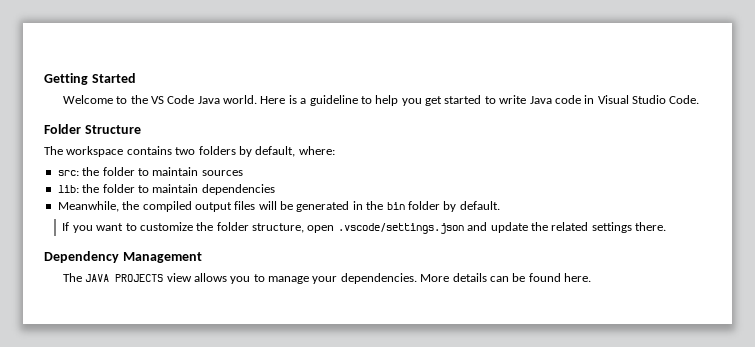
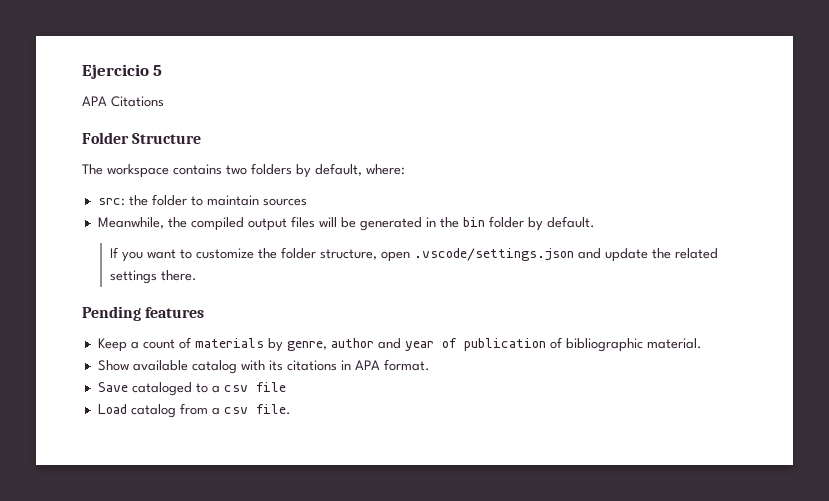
[44,73,136,85] [62,95,700,106] Getting Started // Welcome to the VS Code Java world. Here is a guideline to help you get started to write Java code in Visual Studio Code. -> [82,64,163,79] [82,96,164,107] Ejercicio 5 // APA Citations
[57,184,275,195] // lib: the folder to maintain dependencies -> (307, 202) none
[44,251,202,263] [62,273,591,284] Dependency Management // The JAVA PROJECTS view allows you to manage your dependencies. More details can be found here. -> [82,306,205,321] [97,337,702,352] [97,359,430,374] [97,382,286,396] [97,403,291,418] Pending features // Keep a count of materials by genre, author and year of publication of bibliographic material. // Show available catalog with its citations in APA format. // Save cataloged to a csv file // Load catalog from a csv file.

